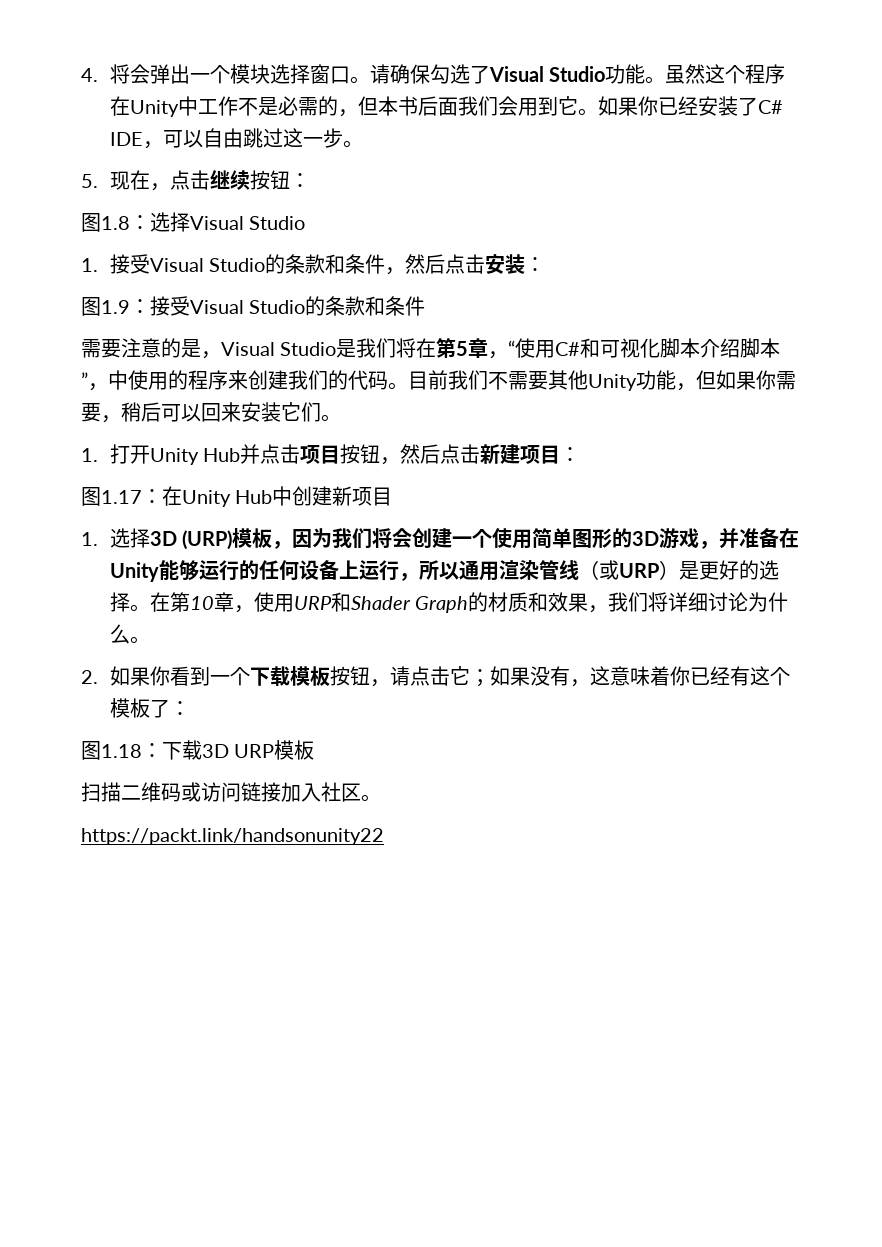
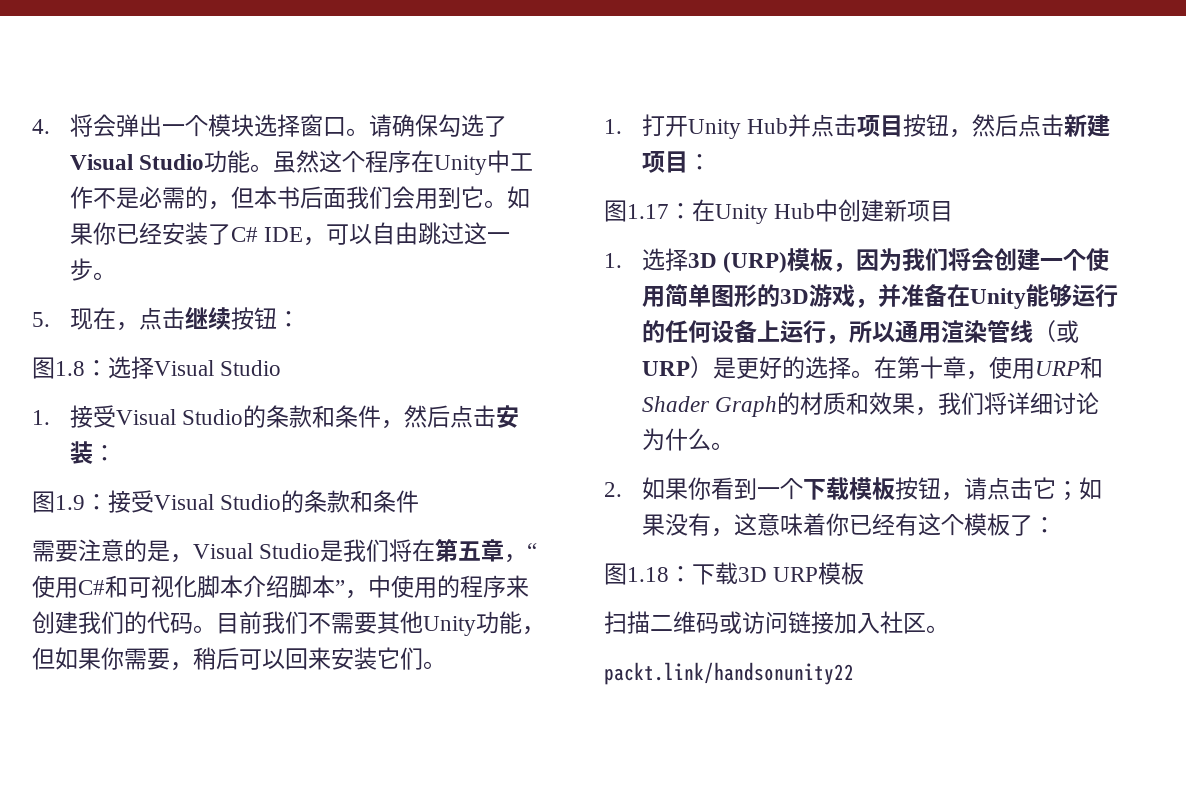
[456,341,469,356] 5 -> [458,541,482,561] 五
[189,596,214,610] 10 -> [919,356,943,379] 十
[81,828,384,845] https://packt.link/handsonunity22 -> [604,662,854,685] packt.link/handsonunity22

